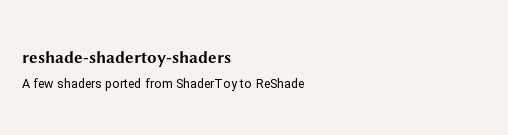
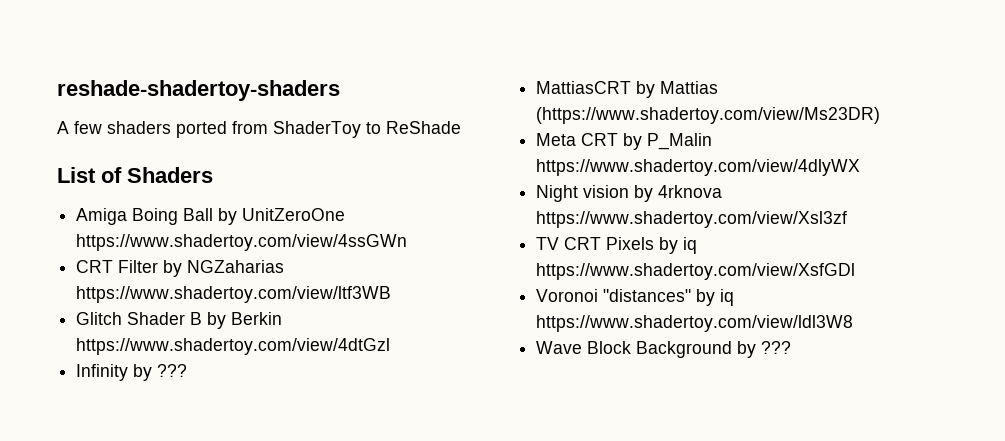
(304, 83) none -> [57,167,213,183] [76,208,346,225] [76,234,408,251] [76,260,285,277] [76,286,392,303] [76,312,283,329] [76,338,391,355] [76,364,188,381] [536,81,719,98] [536,107,881,124] [536,133,713,150] [536,159,861,176] [536,185,723,202] [536,211,848,228] [536,237,698,254] [536,263,856,280] [536,289,735,306] [536,315,854,332] [536,341,792,358] // List of Shaders // Amiga Boing Ball by UnitZeroOne https://www.shadertoy.com/view/4ssGWn // CRT Filter by NGZaharias https://www.shadertoy.com/view/ltf3WB // Glitch Shader B by Berkin https://www.shadertoy.com/view/4dtGzl // Infinity by ??? // MattiasCRT by Mattias (https://www.shadertoy.com/view/Ms23DR) // Meta CRT by P_Malin https://www.shadertoy.com/view/4dlyWX // Night vision by 4rknova https://www.shadertoy.com/view/Xsl3zf // TV CRT Pixels by iq https://www.shadertoy.com/view/XsfGDl // Voronoi "distances" by iq https://www.shadertoy.com/view/ldl3W8 // Wave Block Background by ???

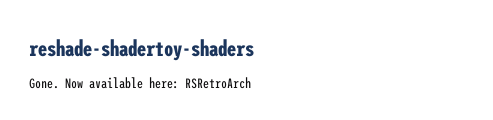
[57,121,461,138] [57,167,213,183] [76,208,346,225] [76,234,408,251] [76,260,285,277] [76,286,392,303] [76,312,283,329] [76,338,391,355] [76,364,188,381] [536,81,719,98] [536,107,881,124] [536,133,713,150] [536,159,861,176] [536,185,723,202] [536,211,848,228] [536,237,698,254] [536,263,856,280] [536,289,735,306] [536,315,854,332] [536,341,792,358] A few shaders ported from ShaderToy to ReShade // List of Shaders // Amiga Boing Ball by UnitZeroOne https://www.shadertoy.com/view/4ssGWn // CRT Filter by NGZaharias https://www.shadertoy.com/view/ltf3WB // Glitch Shader B by Berkin https://www.shadertoy.com/view/4dtGzl // Infinity by ??? // MattiasCRT by Mattias (https://www.shadertoy.com/view/Ms23DR) // Meta CRT by P_Malin https://www.shadertoy.com/view/4dlyWX // Night vision by 4rknova https://www.shadertoy.com/view/Xsl3zf // TV CRT Pixels by iq https://www.shadertoy.com/view/XsfGDl // Voronoi "distances" by iq https://www.shadertoy.com/view/ldl3W8 // Wave Block Background by ??? -> [29,77,251,89] Gone. Now available here: RSRetroArch

